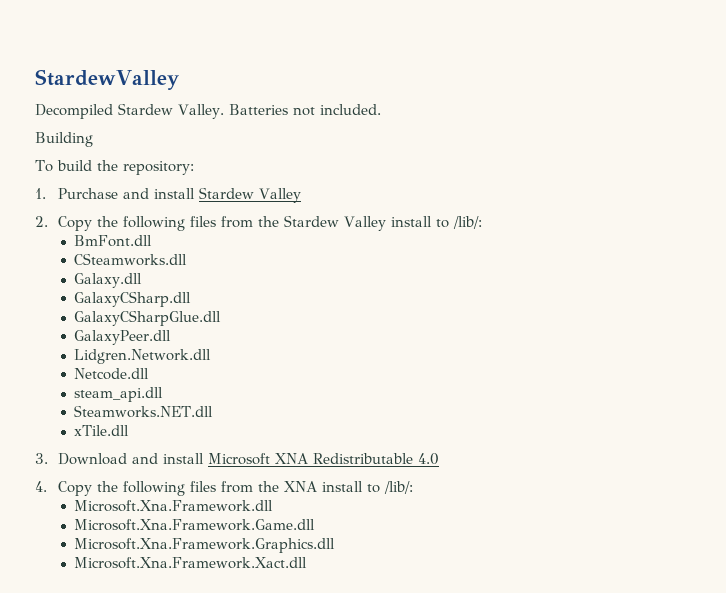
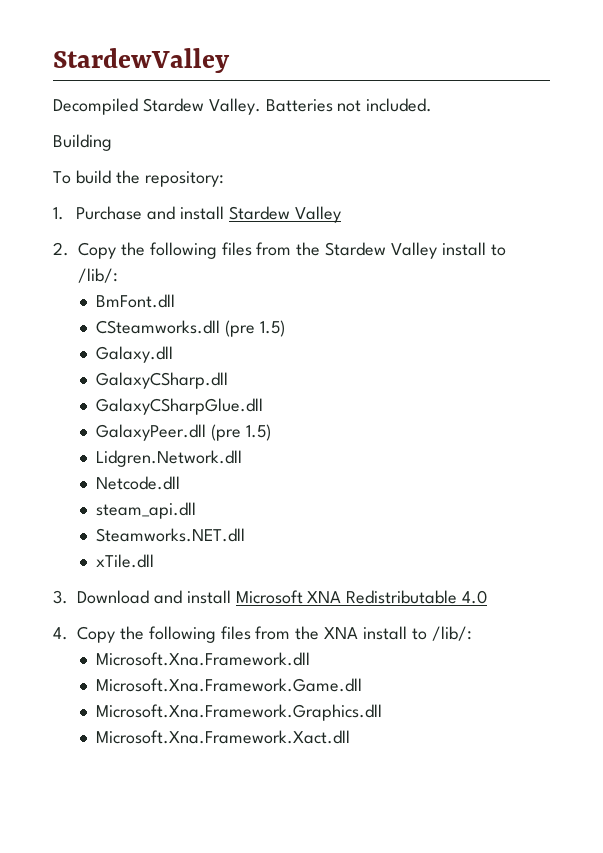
(188, 259) none -> [225,320,285,337] (pre 1.5)
(172, 337) none -> [211,424,271,441] (pre 1.5)

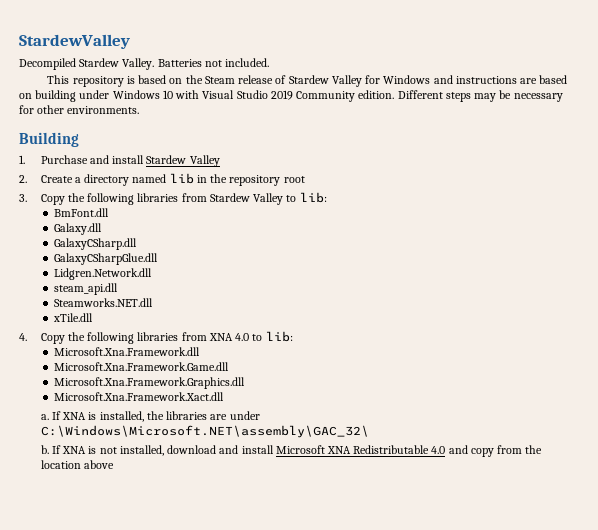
[53,134,112,151] [53,170,224,187] Building // To build the repository: -> [47,75,568,87] [19,90,563,102] [19,105,140,114] [19,132,79,147] This repository is based on the Steam release of Stardew Valley for Windows and instructions are based on building under Windows 10 with Visual Studio 2019 Community edition. Different steps may be necessary for other environments. // Building
[78,242,506,259] [78,268,118,283] [96,294,176,308] [96,320,285,337] Copy the following files from the Stardew Valley install to /lib/: // BmFont.dll // CSteamworks.dll (pre 1.5) -> [40,173,305,186] [19,192,327,205] [53,208,109,217] Create a directory named lib in the repository root // 3. Copy the following libraries from Stardew Valley to lib: // BmFont.dll
[96,424,271,441] // GalaxyPeer.dll (pre 1.5) -> (158, 259) none
[96,476,181,490] // Netcode.dll -> (152, 274) none
[53,590,488,604] [53,626,472,643] [96,652,311,666] [96,678,363,692] [96,704,383,721] [96,730,351,744] 3. Download and install Microsoft XNA Redistributable 4.0 // 4. Copy the following files from the XNA install to /lib/: // Microsoft.Xna.Framework.dll // Microsoft.Xna.Framework.Game.dll // Microsoft.Xna.Framework.Graphics.dll // Microsoft.Xna.Framework.Xact.dll -> [19,331,293,344] [53,347,200,356] [53,362,229,371] [53,377,245,389] [53,392,224,401] [40,411,260,422] [40,425,369,438] [40,445,543,457] [40,460,114,469] 4. Copy the following libraries from XNA 4.0 to lib: // Microsoft.Xna.Framework.dll // Microsoft.Xna.Framework.Game.dll // Microsoft.Xna.Framework.Graphics.dll // Microsoft.Xna.Framework.Xact.dll // a. If XNA is installed, the libraries are under C:\Windows\Microsoft.NET\assembly\GAC_32\ // b. If XNA is not installed, download and install Microsoft XNA Redistributable 4.0 and copy from the location above

